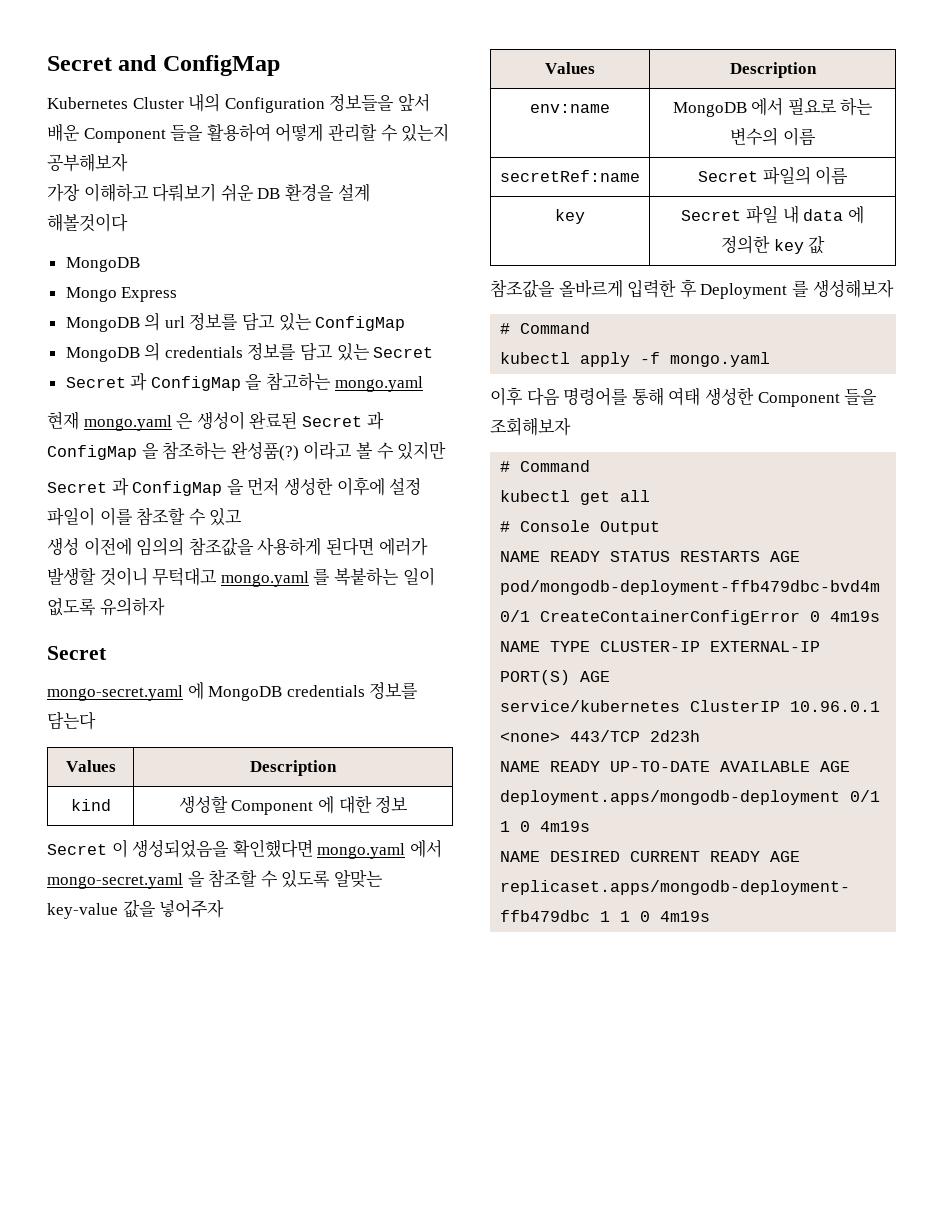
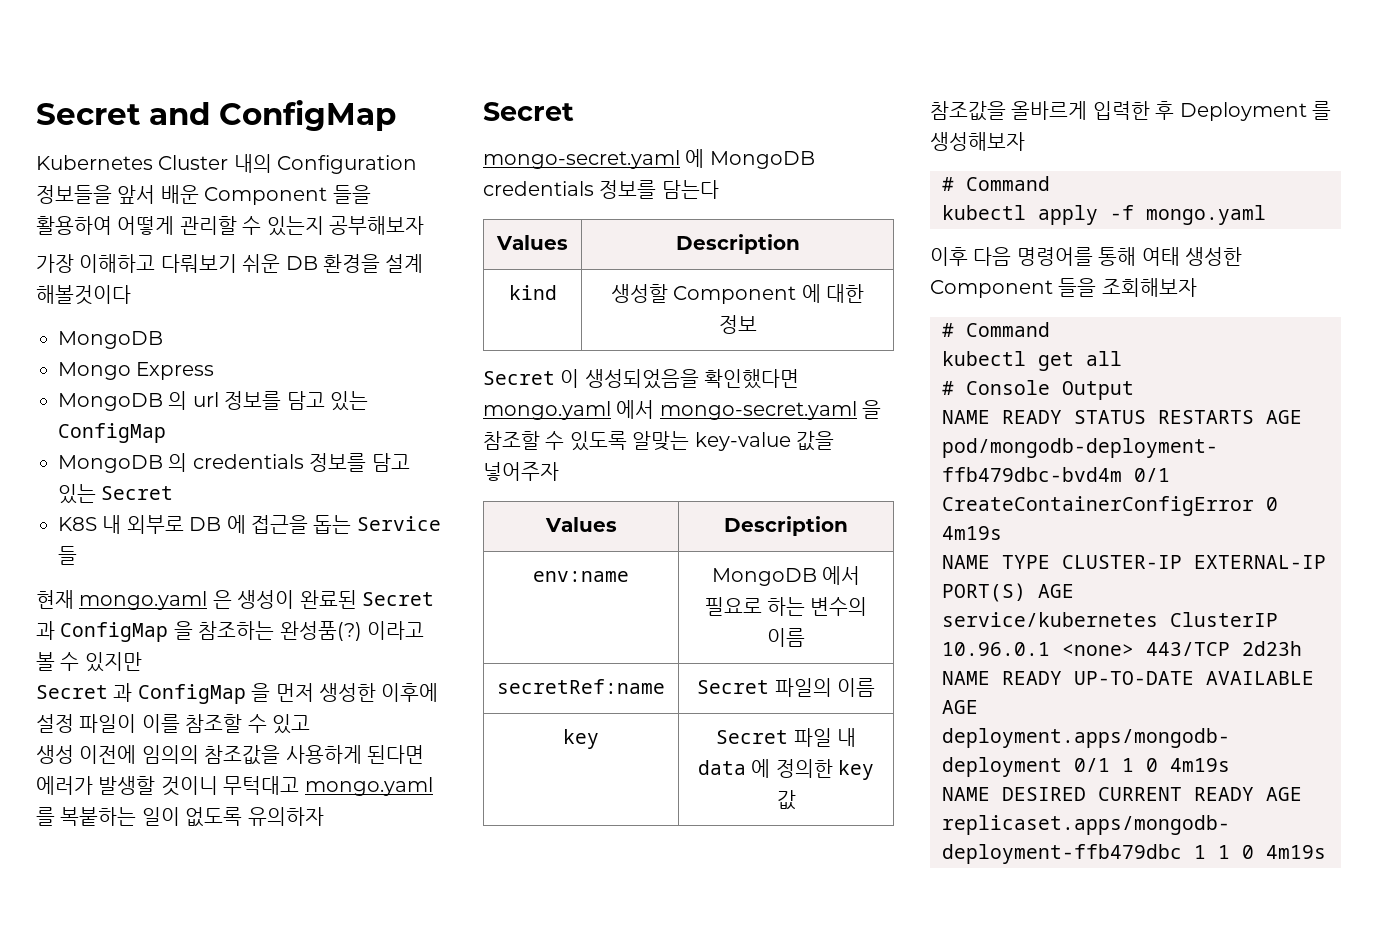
[65,372,423,392] Secret 과 ConfigMap 을 참고하는 mongo.yaml -> [58,515,441,534] [58,546,77,565] K8S 내 외부로 DB 에 접근을 돕는 Service 들

